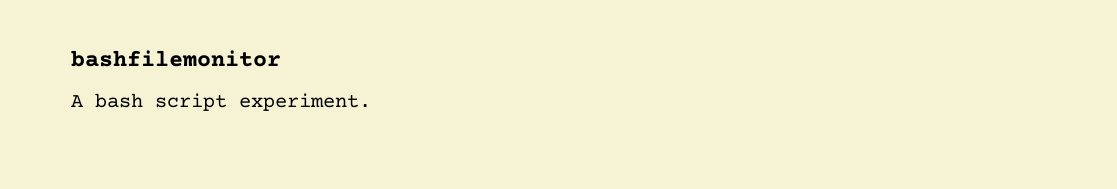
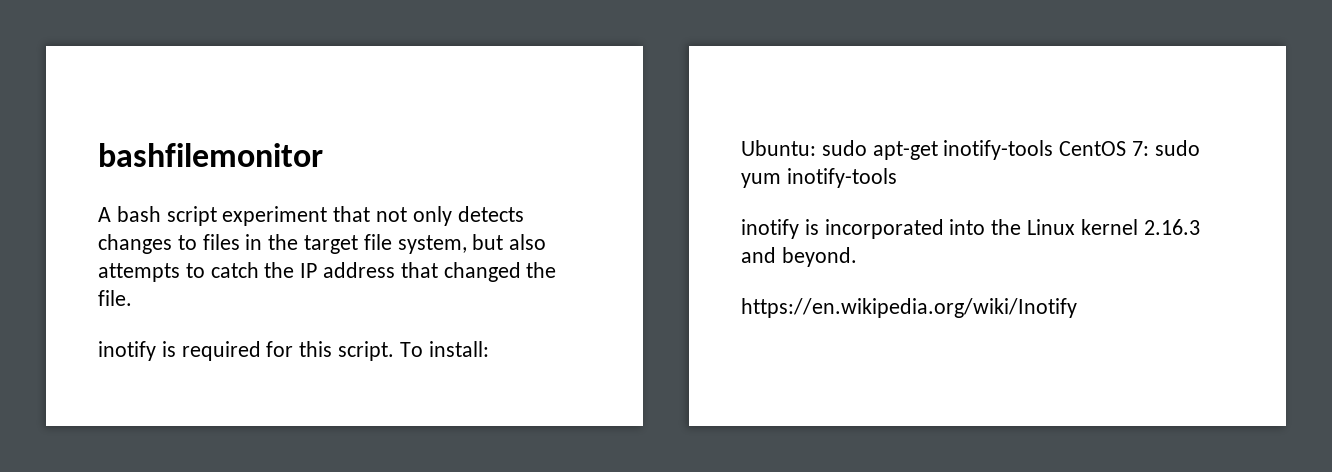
[239,93,371,111] experiment. -> [222,206,524,226] [98,234,547,254] [98,262,557,282] [98,290,132,306] [98,341,489,361] [741,140,1200,160] [741,168,897,188] [741,219,1200,239] [741,247,857,267] [741,298,1077,318] experiment that not only detects changes to files in the target file system, but also attempts to catch the IP address that changed the file. // inotify is required for this script. To install: // Ubuntu: sudo apt-get inotify-tools CentOS 7: sudo yum inotify-tools // inotify is incorporated into the Linux kernel 2.16.3 and beyond. // https://en.wikipedia.org/wiki/Inotify

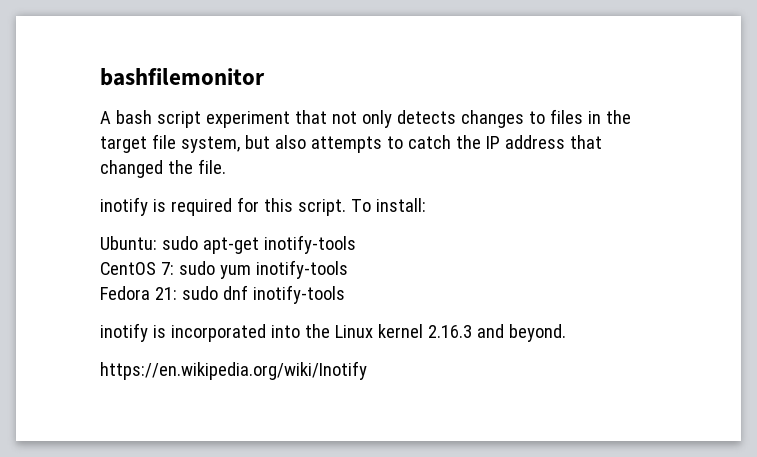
(1054, 150) none -> (356, 244) //
(897, 178) none -> [100,285,345,304] // Fedora 21: sudo dnf inotify-tools

